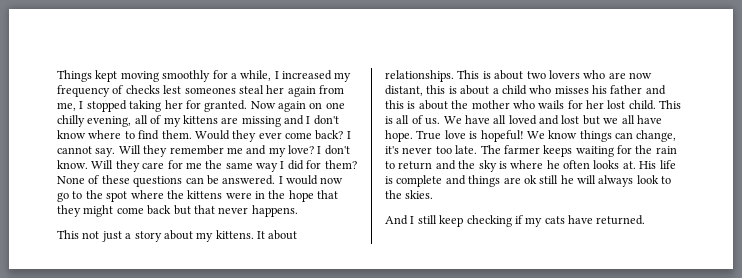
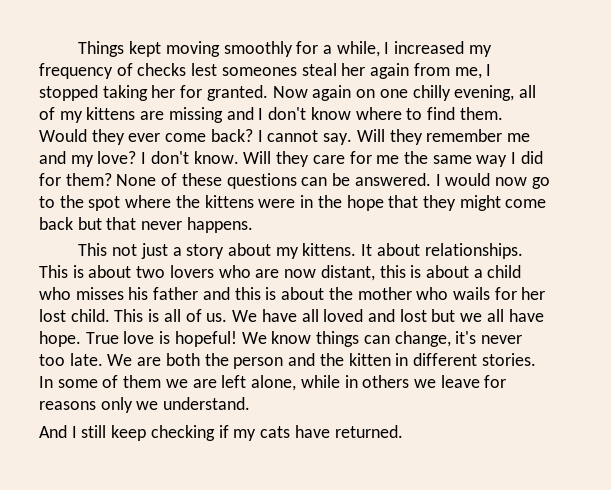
[480,145,677,157] [385,160,676,172] [385,175,672,187] [385,190,434,199] The farmer keeps waiting for the rain to return and the sky is where he often looks at. His life is complete and things are ok still he will always look to the skies. -> [107,353,536,369] [39,375,507,391] [39,397,251,413] We are both the person and the kitten in different stories. In some of them we are left alone, while in others we leave for reasons only we understand.

